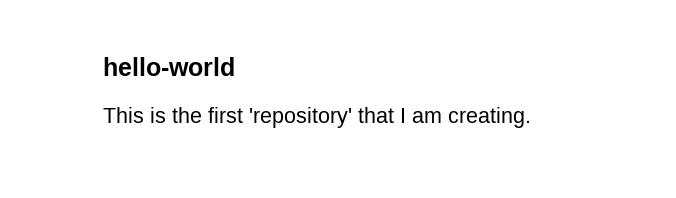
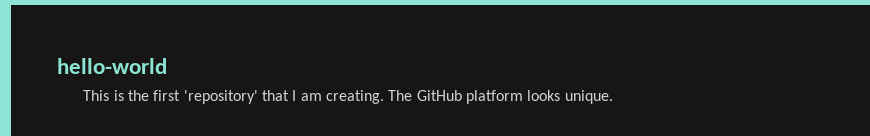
(531, 117) none -> [388,90,613,104] The GitHub platform looks unique.

